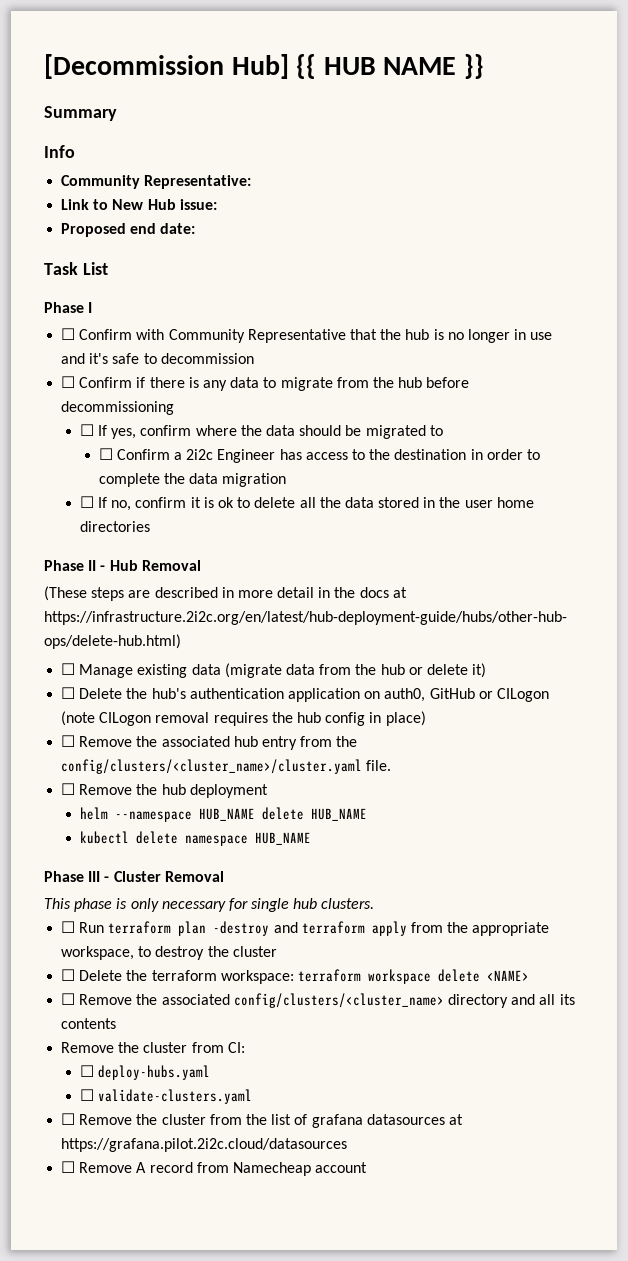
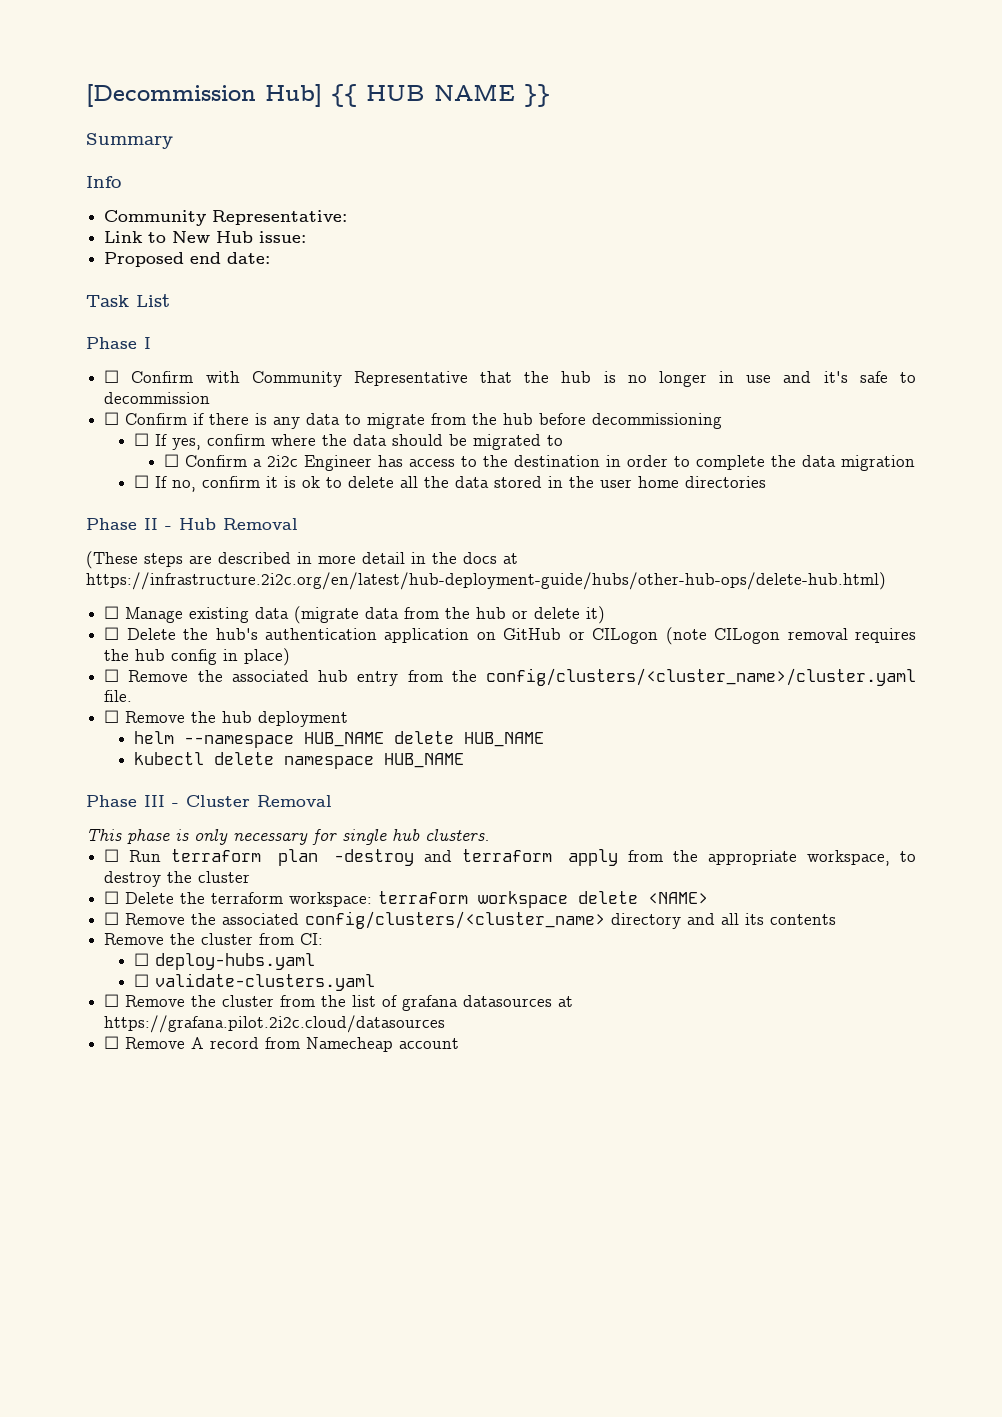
[384,688,426,702] auth0, -> (496, 636) none

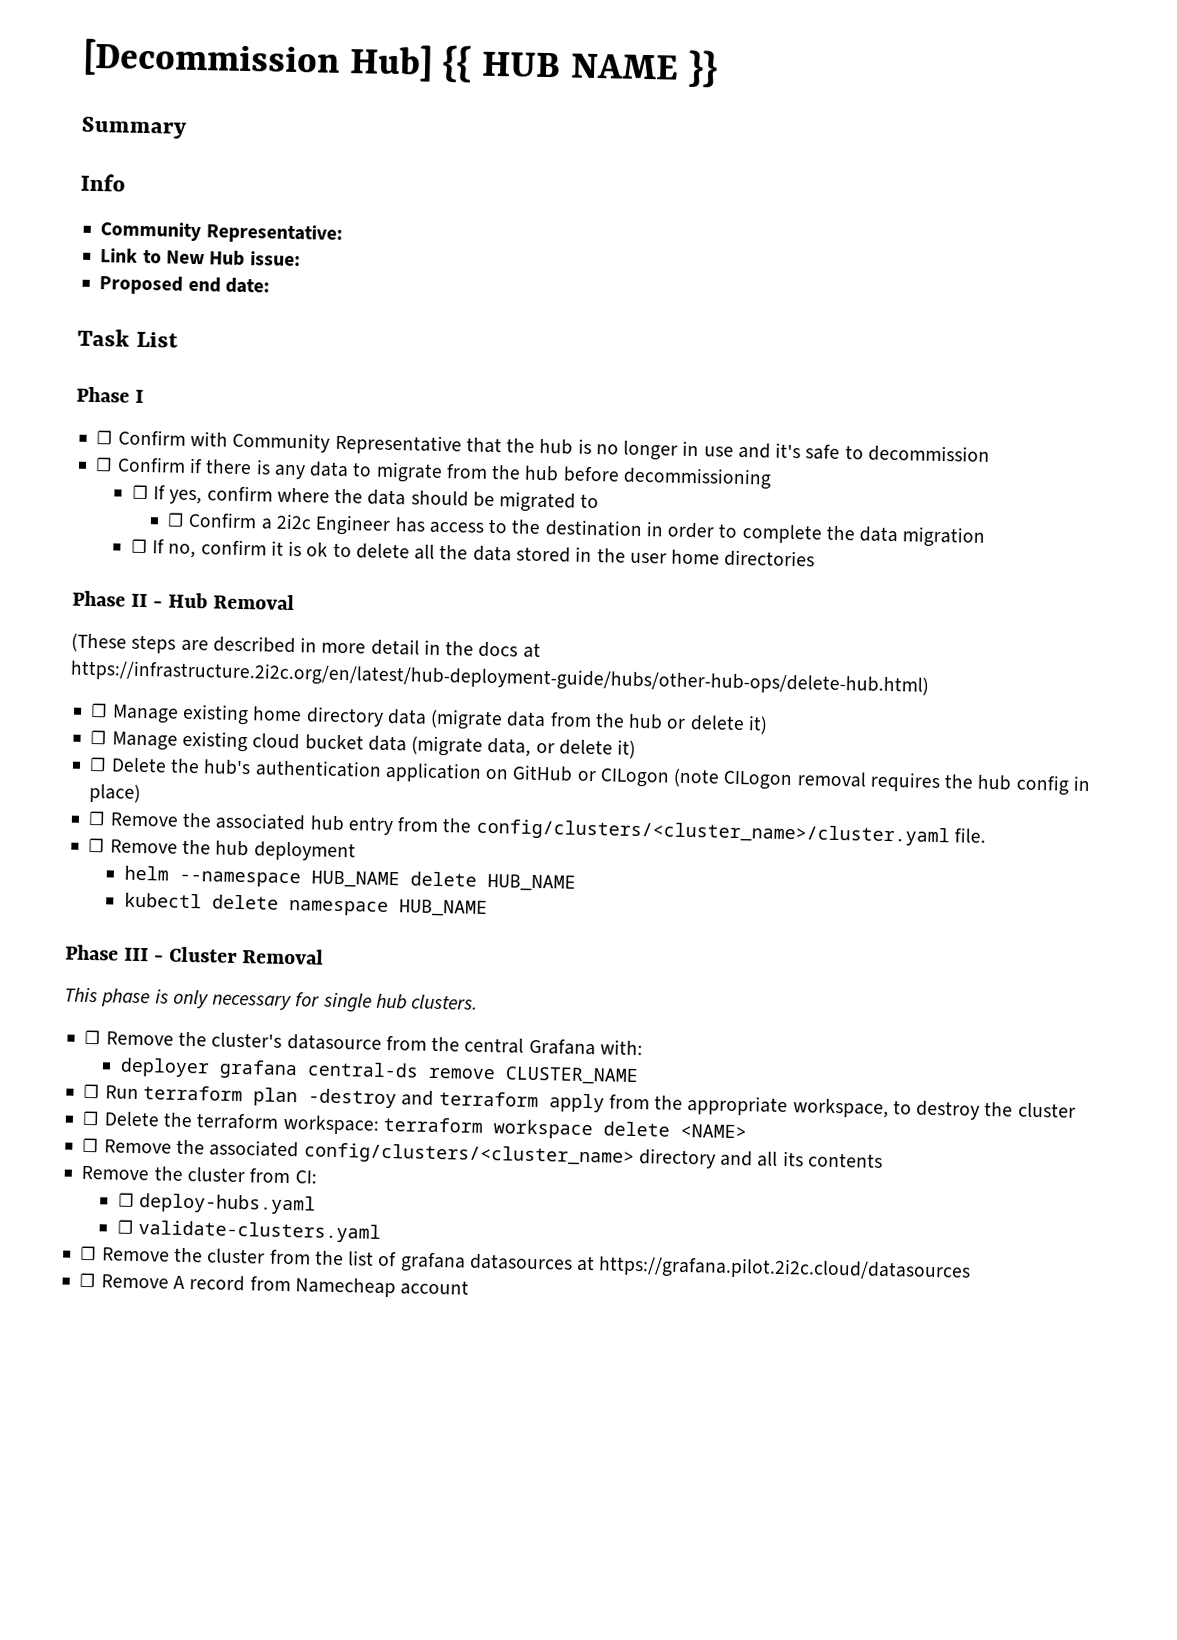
(250, 615) none -> [252,706,384,727] home directory
(606, 615) none -> [90,729,637,759] // ☐ Manage existing cloud bucket data (migrate data, or delete it)
(490, 835) none -> [84,1029,643,1056] [119,1057,639,1086] // ☐ Remove the cluster's datasource from the central Grafana with: // deployer grafana central-ds remove CLUSTER_NAME

